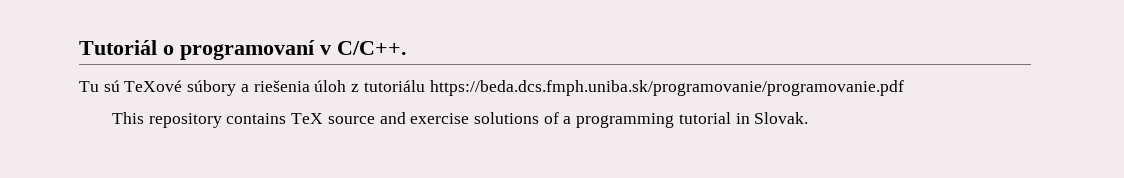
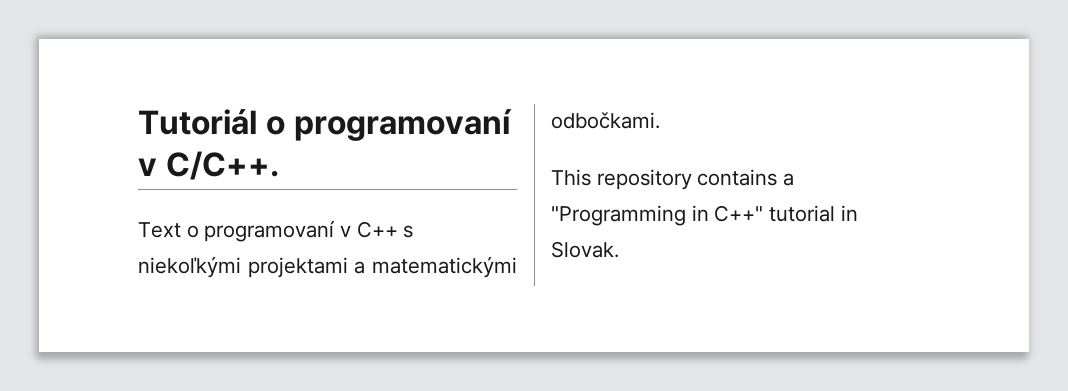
[79,80,904,96] [111,112,675,128] Tu sú TeXové súbory a riešenia úloh z tutoriálu https://beda.dcs.fmph.uniba.sk/programovanie/programovanie.pdf // This repository contains TeX source and exercise solutions of a programming -> [138,220,414,242] [138,256,517,278] [551,112,660,129] [551,169,795,190] [551,205,764,226] Text o programovaní v C++ s niekoľkými projektami a matematickými odbočkami. // This repository contains a "Programming in C++"

